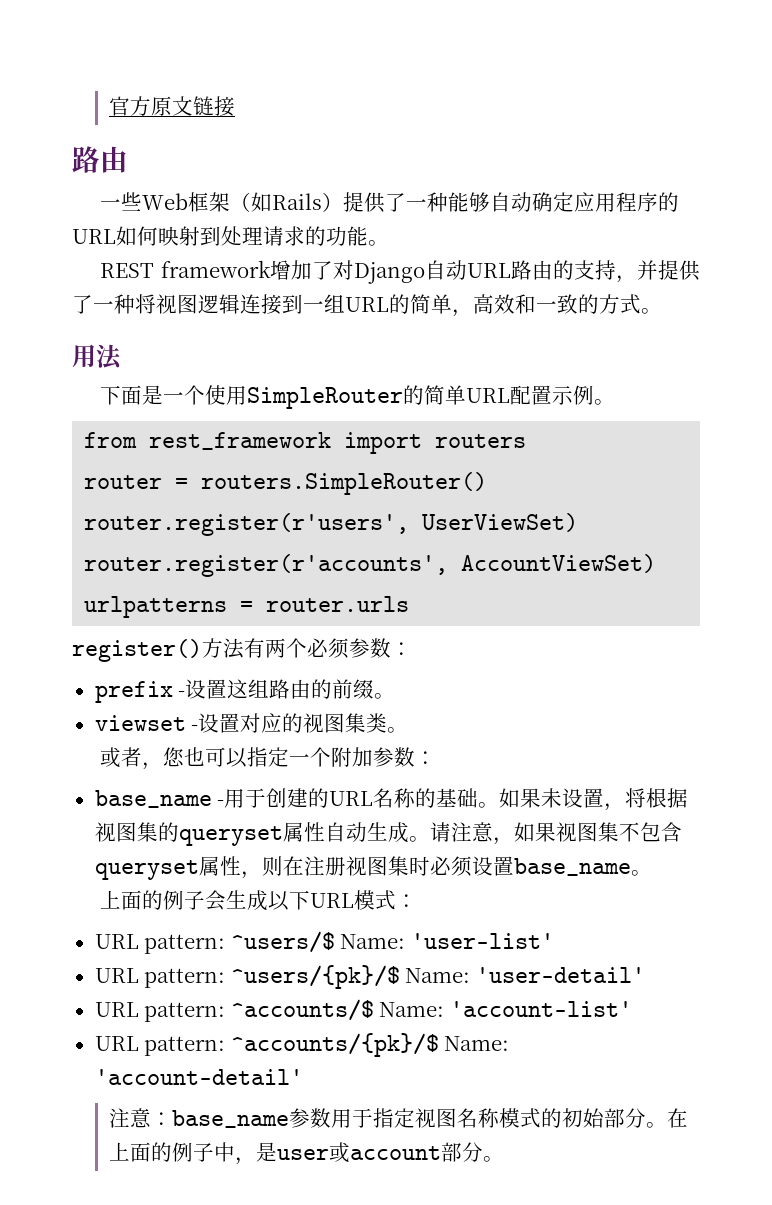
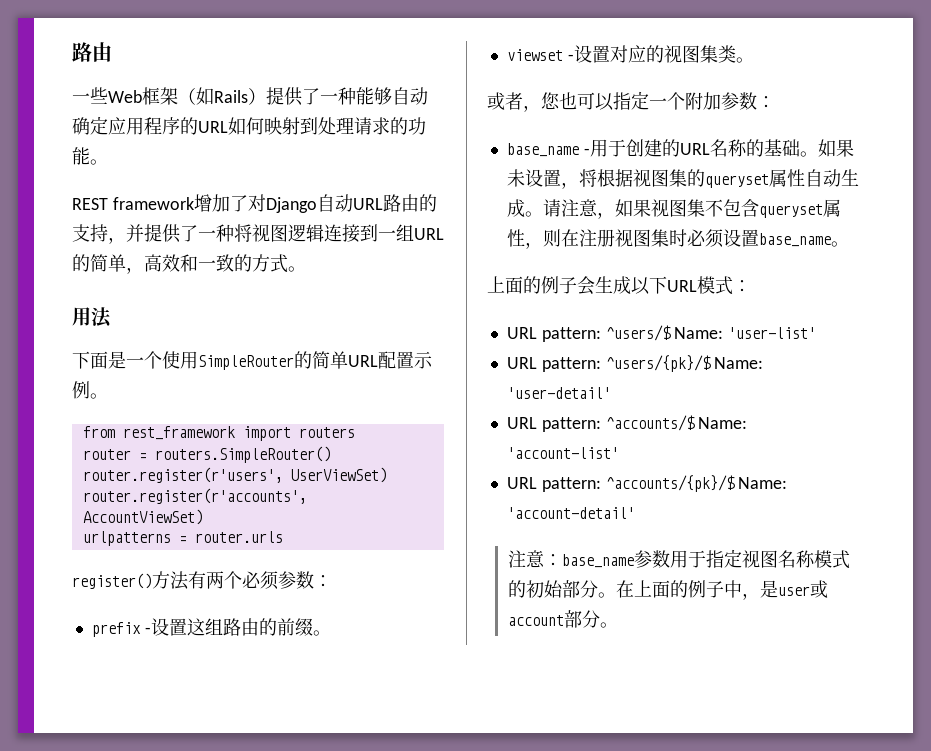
[109,96,236,117] 官方原文链接 // -> (72, 52) none

